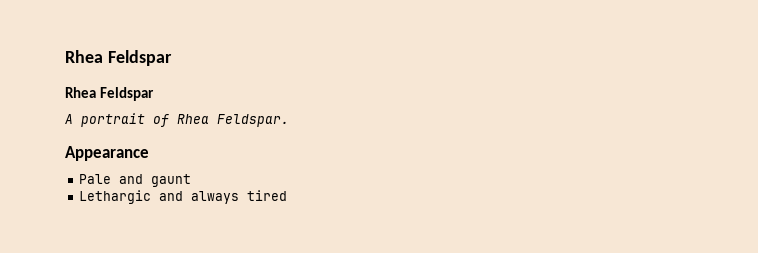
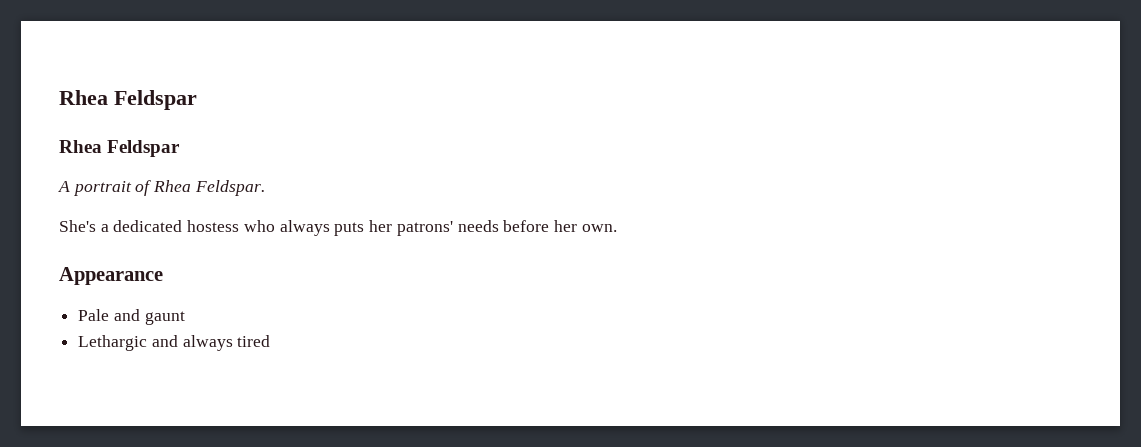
(289, 120) none -> [59,220,617,236] // She's a dedicated hostess who always puts her patrons' needs before her own.

